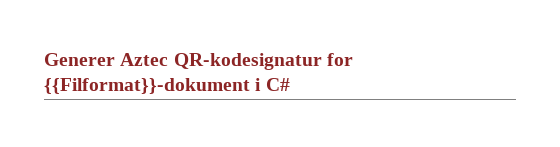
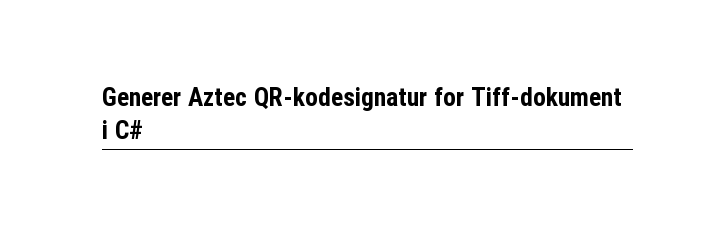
[44,78,250,94] {{Filformat}}-dokument -> [470,87,622,106] Tiff-dokument

